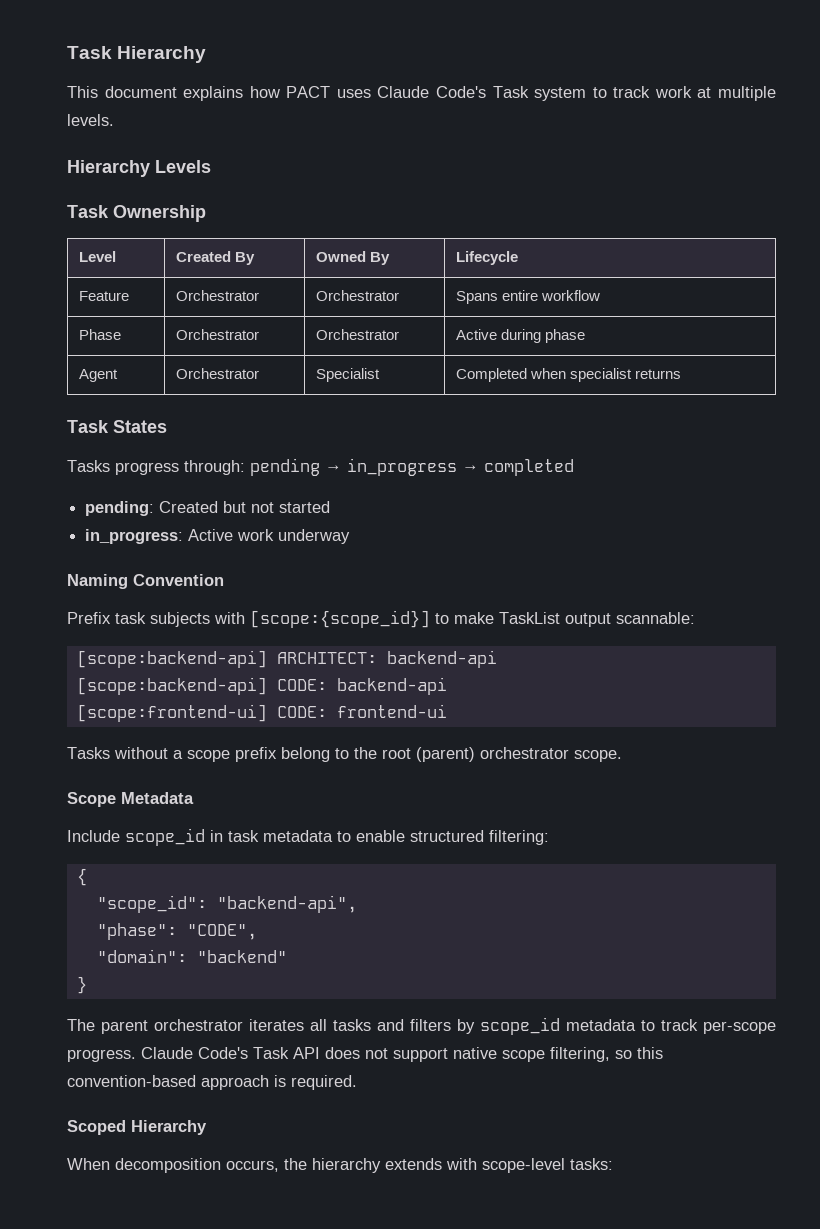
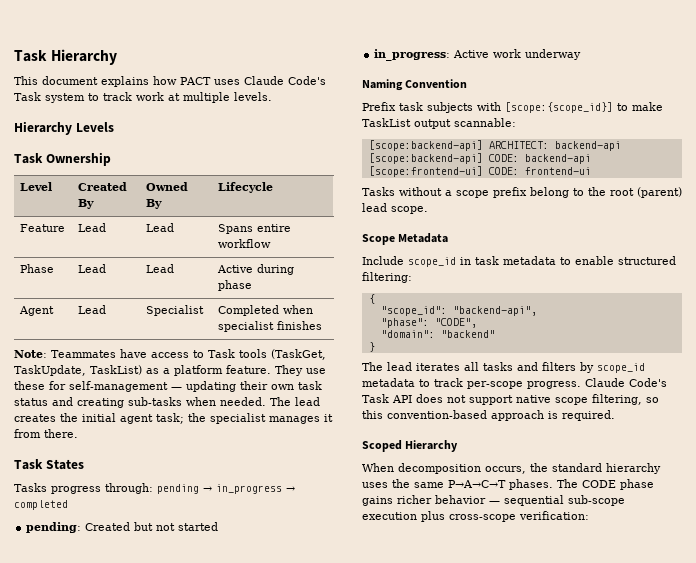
[175,290,259,301] [315,290,399,301] Orchestrator | Orchestrator -> [78,223,107,232] [146,223,175,232] Lead | Lead
[175,329,259,340] [315,329,399,340] Orchestrator | Orchestrator -> [78,264,107,273] [146,264,175,273] Lead | Lead
[175,368,259,379] Orchestrator -> [78,305,107,314] Lead
[634,369,681,379] returns -> [277,321,323,330] [14,349,326,360] [14,365,326,376] [14,381,322,392] [14,397,320,408] [14,413,333,424] [14,429,78,438] finishes // Note: Teammates have access to Task tools (TaskGet, TaskUpdate, TaskList) as a platform feature. They use these for self-management — updating their own task status and creating sub-tasks when needed. The lead creates the initial agent task; the specialist manages it from there.
[480,747,569,759] orchestrator -> [362,203,387,212] lead
[101,1019,243,1034] parent orchestrator -> [387,362,412,371] lead
[312,1158,613,1173] hierarchy extends with scope-level tasks: -> [552,463,661,474] [362,479,654,490] [362,495,625,506] [362,511,589,522] standard hierarchy uses the same P→A→C→T phases. The CODE phase gains richer behavior — sequential sub-scope execution plus cross-scope verification:

